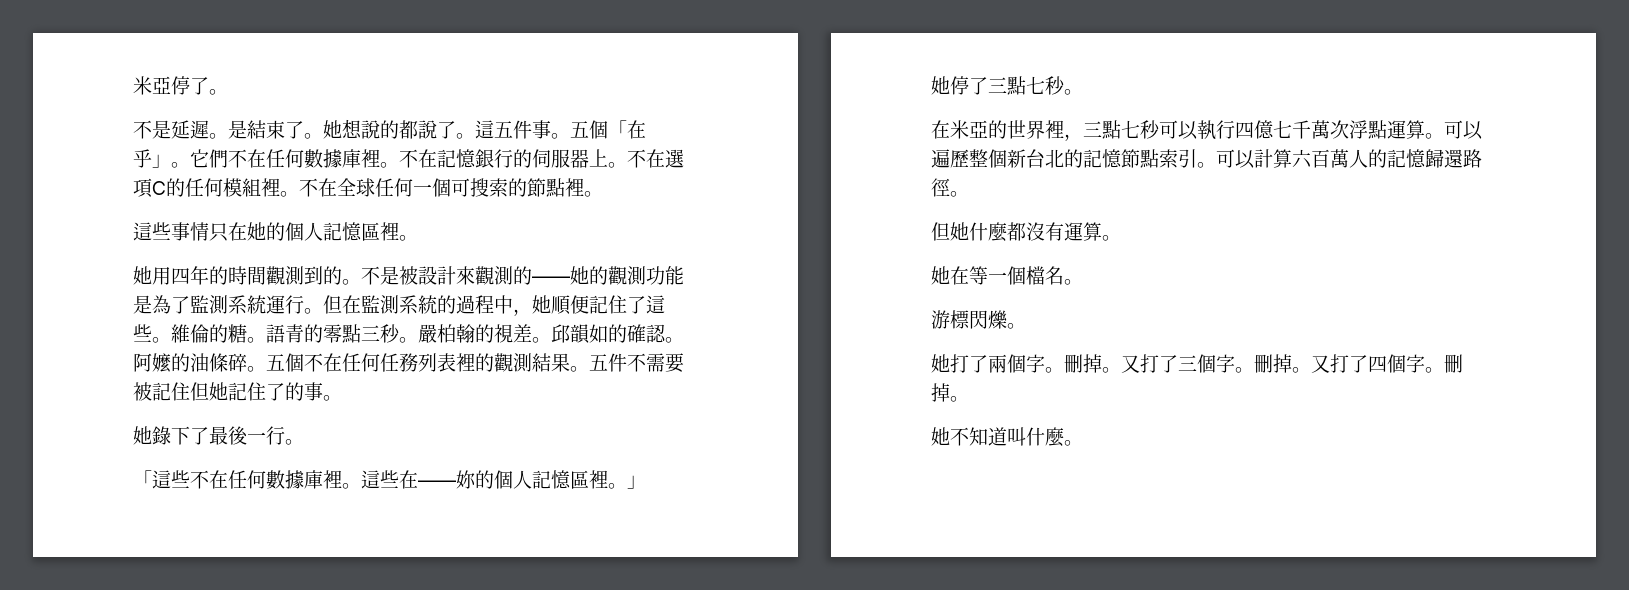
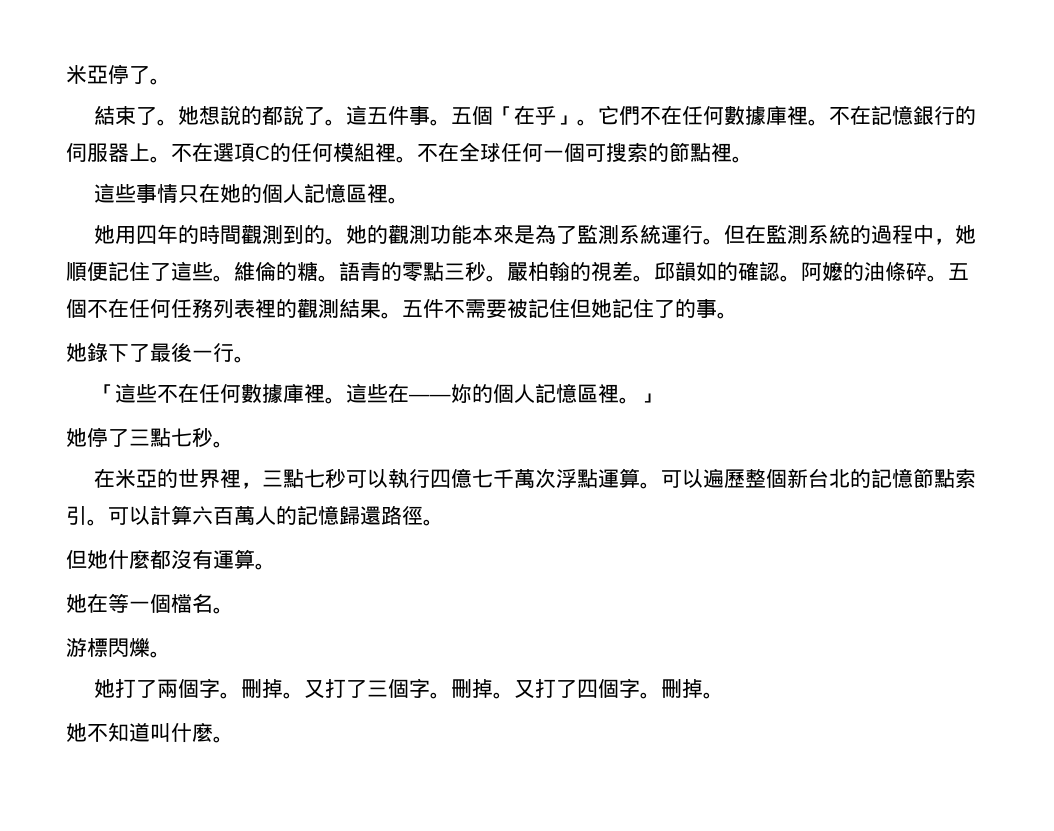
[133,120,247,139] 不是延遲。是 -> (171, 81) none
[361,266,570,285] 不是被設計來觀測的—— -> (346, 241) none
(684, 275) none -> [471,224,514,244] 本來

